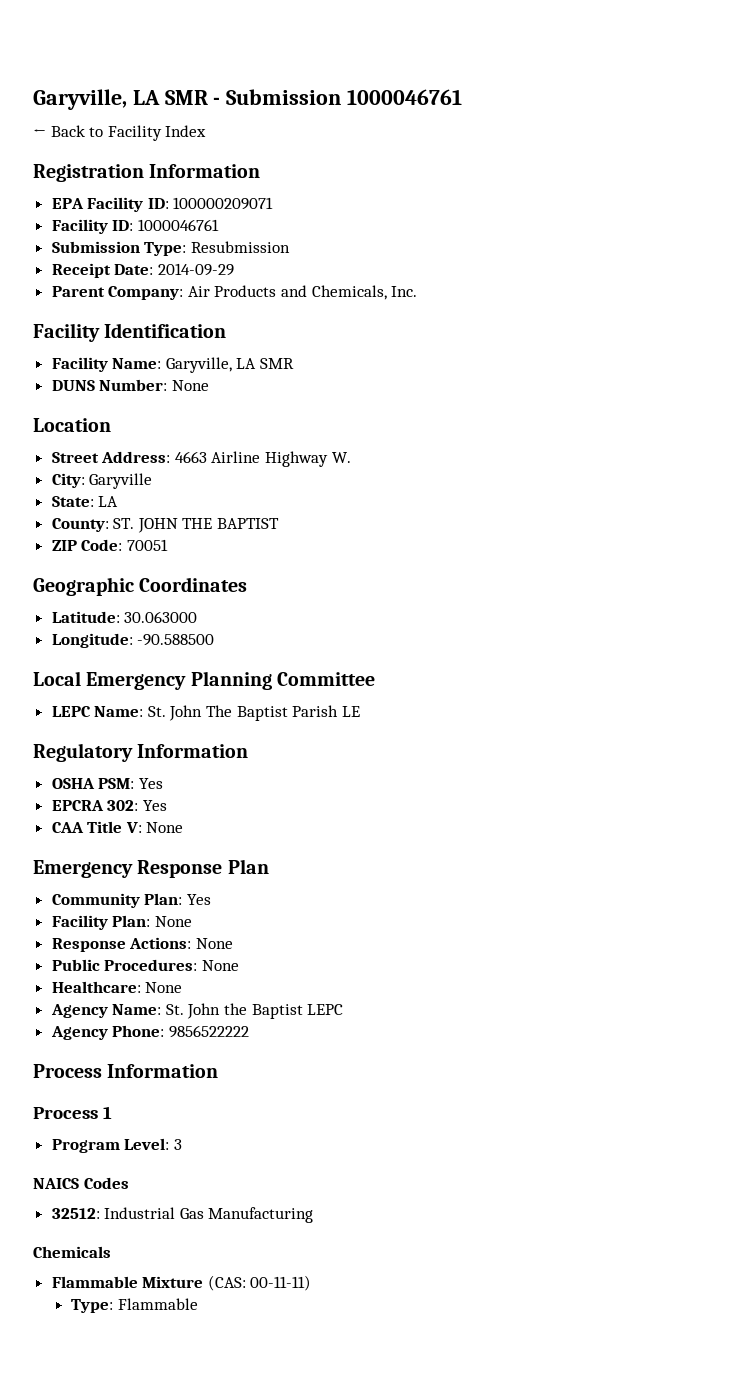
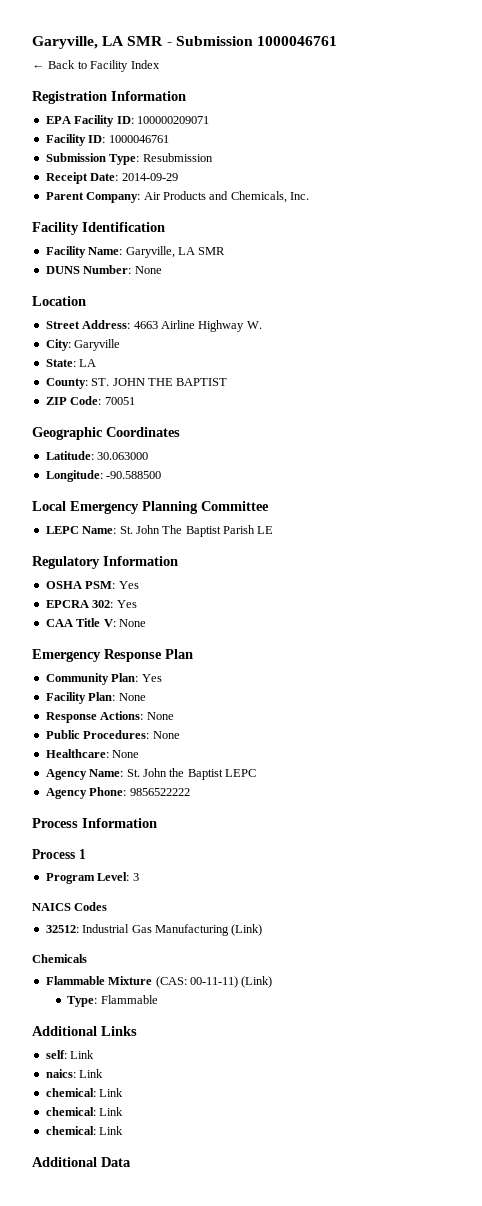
(314, 1215) none -> [231,924,263,936] (Link)
(312, 1283) none -> [241,976,273,988] (Link)
(198, 1304) none -> [32,1026,137,1036] [45,1050,95,1059] [45,1069,104,1078] [45,1088,124,1097] [45,1107,124,1116] [45,1126,124,1135] [32,1157,131,1167] // Additional Links // self: Link // naics: Link // chemical: Link // chemical: Link // chemical: Link // Additional Data

